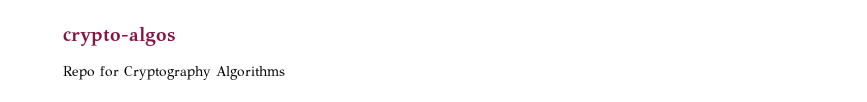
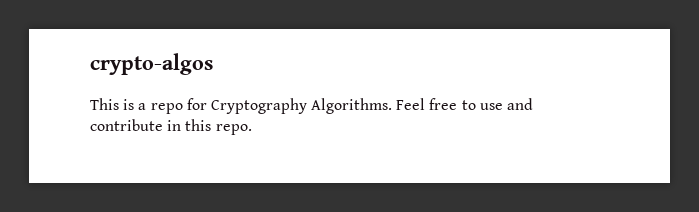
[63,66,285,80] Repo for Cryptography Algorithms -> [90,98,534,114] [90,119,252,135] This is a repo for Cryptography Algorithms. Feel free to use and contribute in this repo.

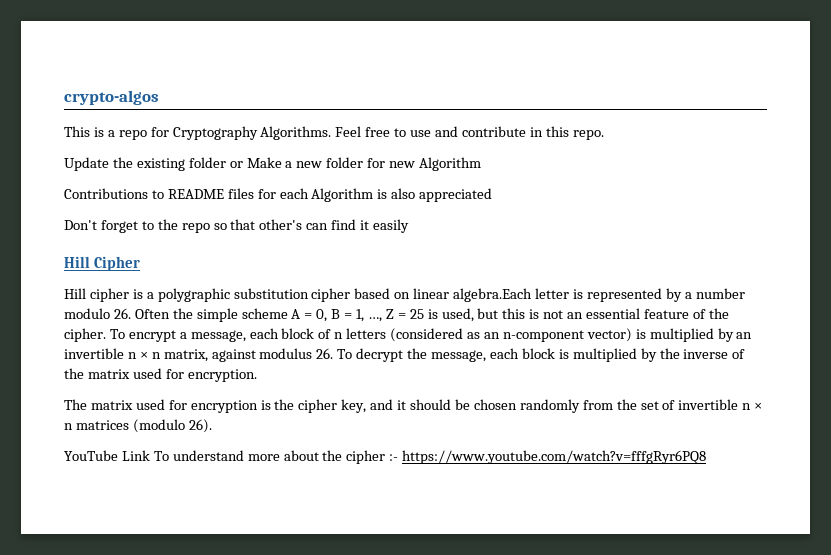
(252, 129) none -> [64,157,482,171] [64,188,493,202] [64,219,410,233] [64,256,141,271] [64,288,745,302] [64,308,729,322] [64,328,753,342] [64,348,746,362] [64,368,257,382] [64,399,763,413] [64,419,212,433] [64,450,707,464] // Update the existing folder or Make a new folder for new Algorithm // Contributions to README files for each Algorithm is also appreciated // Don't forget to the repo so that other's can find it easily // Hill Cipher // Hill cipher is a polygraphic substitution cipher based on linear algebra.Each letter is represented by a number modulo 26. Often the simple scheme A = 0, B = 1, …, Z = 25 is used, but this is not an essential feature of the cipher. To encrypt a message, each block of n letters (considered as an n-component vector) is multiplied by an invertible n × n matrix, against modulus 26. To decrypt the message, each block is multiplied by the inverse of the matrix used for encryption. // The matrix used for encryption is the cipher key, and it should be chosen randomly from the set of invertible n × n matrices (modulo 26). // YouTube Link To understand more about the cipher :- https://www.youtube.com/watch?v=fffgRyr6PQ8

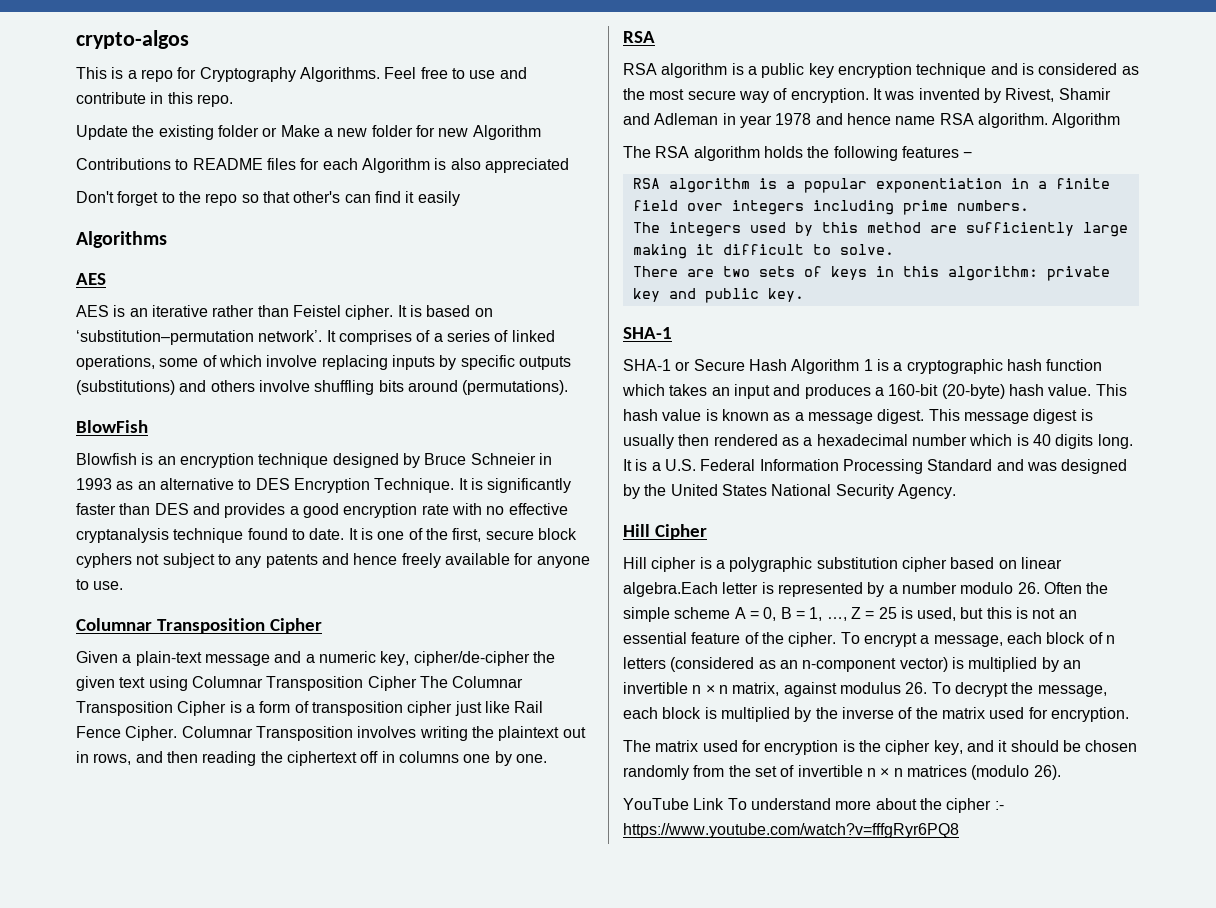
(410, 226) none -> [76,231,167,248] [76,273,106,285] [76,305,493,320] [76,330,555,345] [76,355,571,370] [76,380,569,395] [76,420,148,433] [76,453,552,468] [76,478,572,493] [76,503,568,518] [76,528,577,543] [76,553,590,568] [76,579,124,590] [76,618,322,634] [76,651,555,666] [76,676,524,691] [76,701,544,716] [76,726,586,741] [76,751,547,766] [623,31,655,43] [623,63,1139,78] [623,88,1111,103] [623,113,1121,128] [623,146,973,161] [632,178,1110,193] [632,200,1029,215] [632,222,1128,237] [632,244,894,259] [632,266,1110,281] [632,288,804,303] [623,327,672,339] [623,359,1103,374] [622,384,1127,399] [623,409,1093,424] [623,434,1133,449] [623,459,1128,474] [623,484,956,499] // Algorithms // AES // AES is an iterative rather than Feistel cipher. It is based on ‘substitution–permutation network’. It comprises of a series of linked operations, some of which involve replacing inputs by specific outputs (substitutions) and others involve shuffling bits around (permutations). // BlowFish // Blowfish is an encryption technique designed by Bruce Schneier in 1993 as an alternative to DES Encryption Technique. It is significantly faster than DES and provides a good encryption rate with no effective cryptanalysis technique found to date. It is one of the first, secure block cyphers not subject to any patents and hence freely available for anyone to use. // Columnar Transposition Cipher // Given a plain-text message and a numeric key, cipher/de-cipher the given text using Columnar Transposition Cipher The Columnar Transposition Cipher is a form of transposition cipher just like Rail Fence Cipher. Columnar Transposition involves writing the plaintext out in rows, and then reading the ciphertext off in columns one by one. // RSA // RSA algorithm is a public key encryption technique and is considered as the most secure way of encryption. It was invented by Rivest, Shamir and Adleman in year 1978 and hence name RSA algorithm. Algorithm // The RSA algorithm holds the following features − // RSA algorithm is a popular exponentiation in a finite field over integers including prime numbers. // The integers used by this method are sufficiently large making it difficult to solve. // There are two sets of keys in this algorithm: private key and public key. // SHA-1 // SHA-1 or Secure Hash Algorithm 1 is a cryptographic hash function which takes an input and produces a 160-bit (20-byte) hash value. This hash value is known as a message digest. This message digest is usually then rendered as a hexadecimal number which is 40 digits long. It is a U.S. Federal Information Processing Standard and was designed by the United States National Security Agency.

